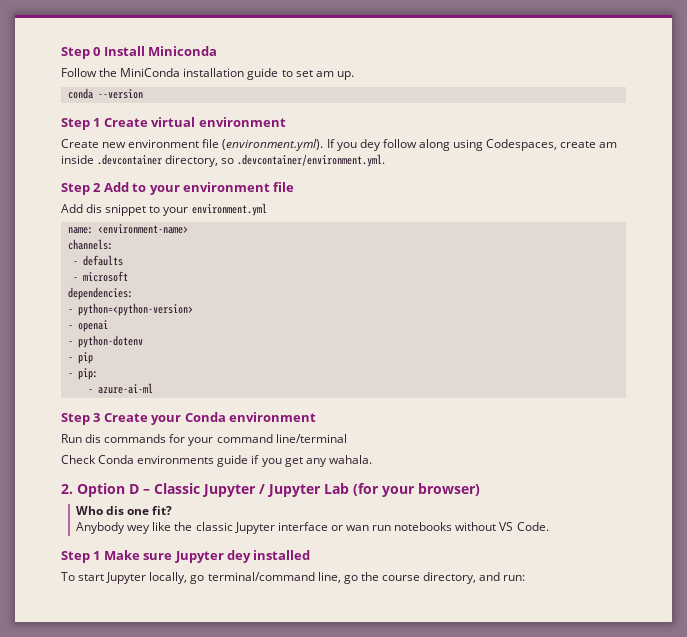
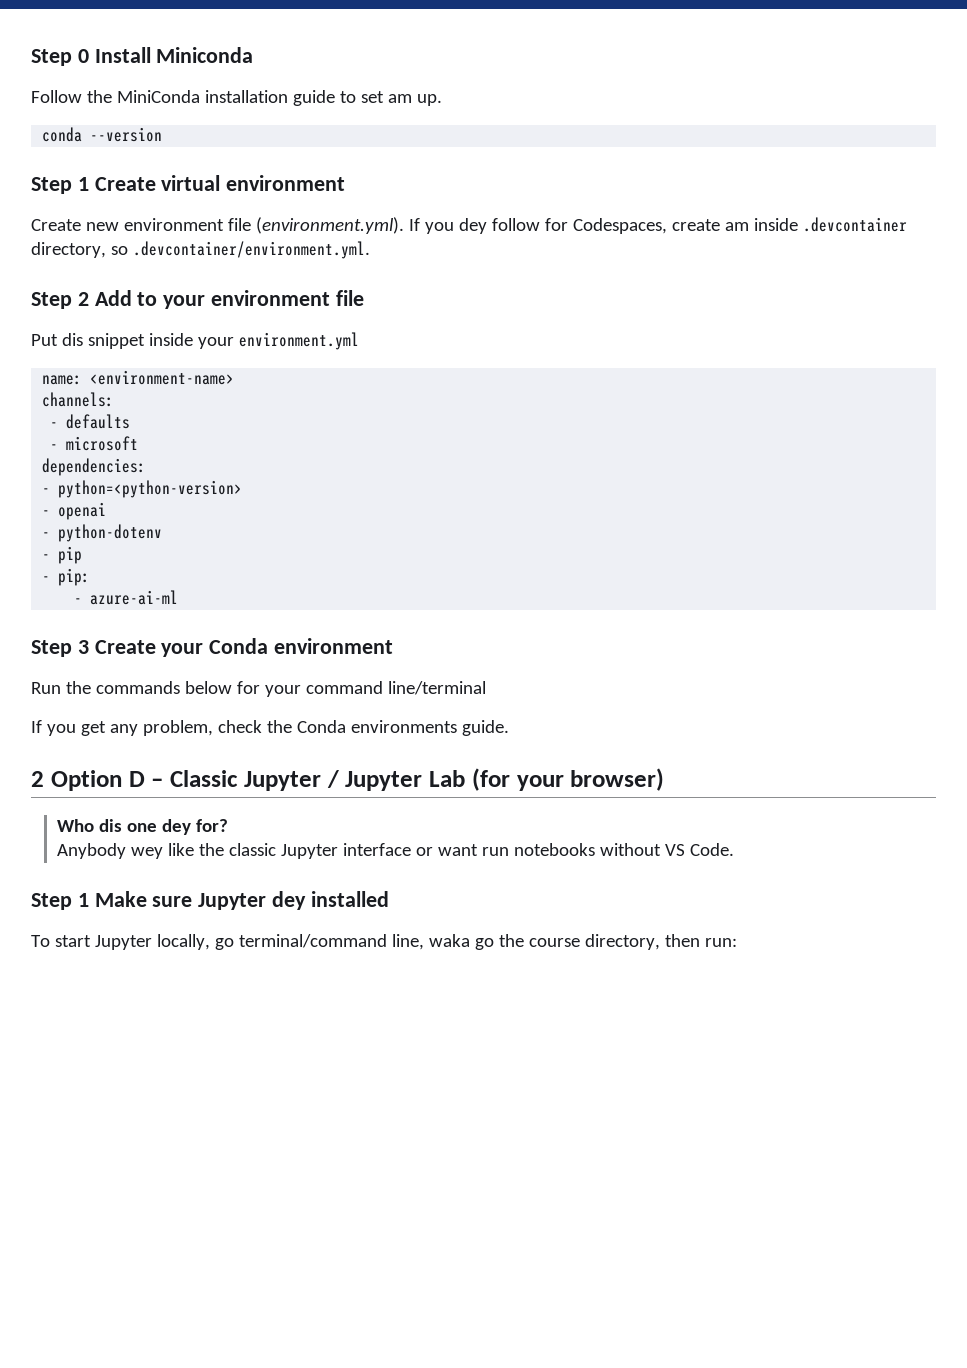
[418,139,484,151] along using -> [544,218,568,231] for
[61,204,83,213] Add -> [31,334,58,346] Put
[149,206,161,213] to -> [148,333,193,346] inside
[85,434,167,443] dis commands -> [65,681,232,694] the commands below
[61,455,372,467] [61,484,73,494] Check Conda environments guide if you get any wahala. // 2. -> [31,720,509,736] [31,771,44,787] If you get any problem, check the Conda environments guide. // 2
[152,506,173,515] fit? -> [161,819,228,835] dey for?
[346,525,370,531] wan -> [437,844,478,856] want
(341, 577) none -> [428,934,470,947] waka
[479,572,501,581] and -> [664,934,700,947] then

